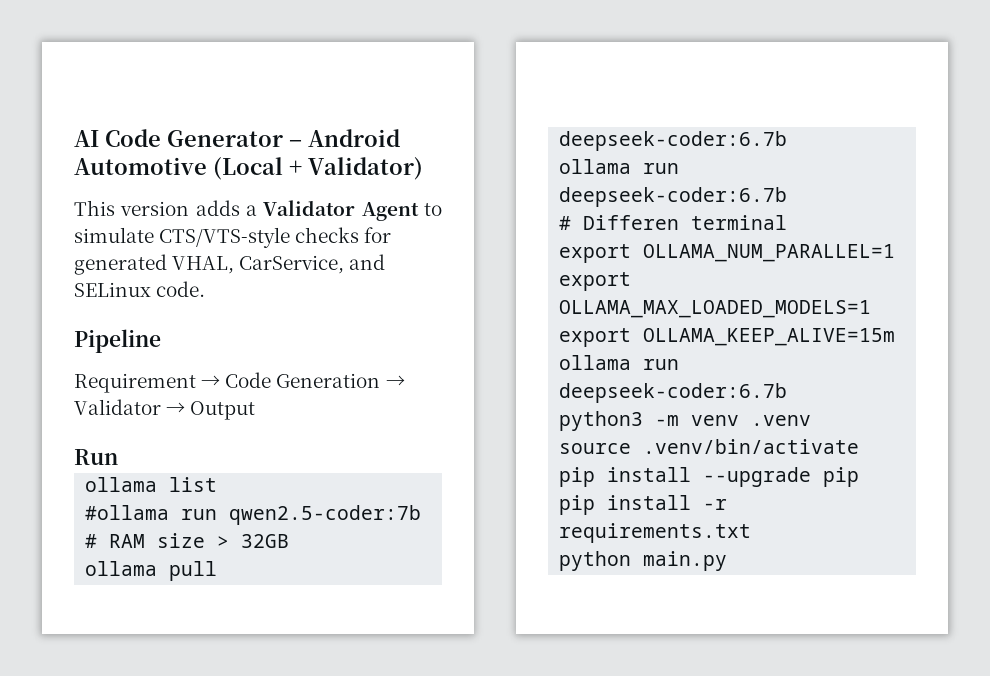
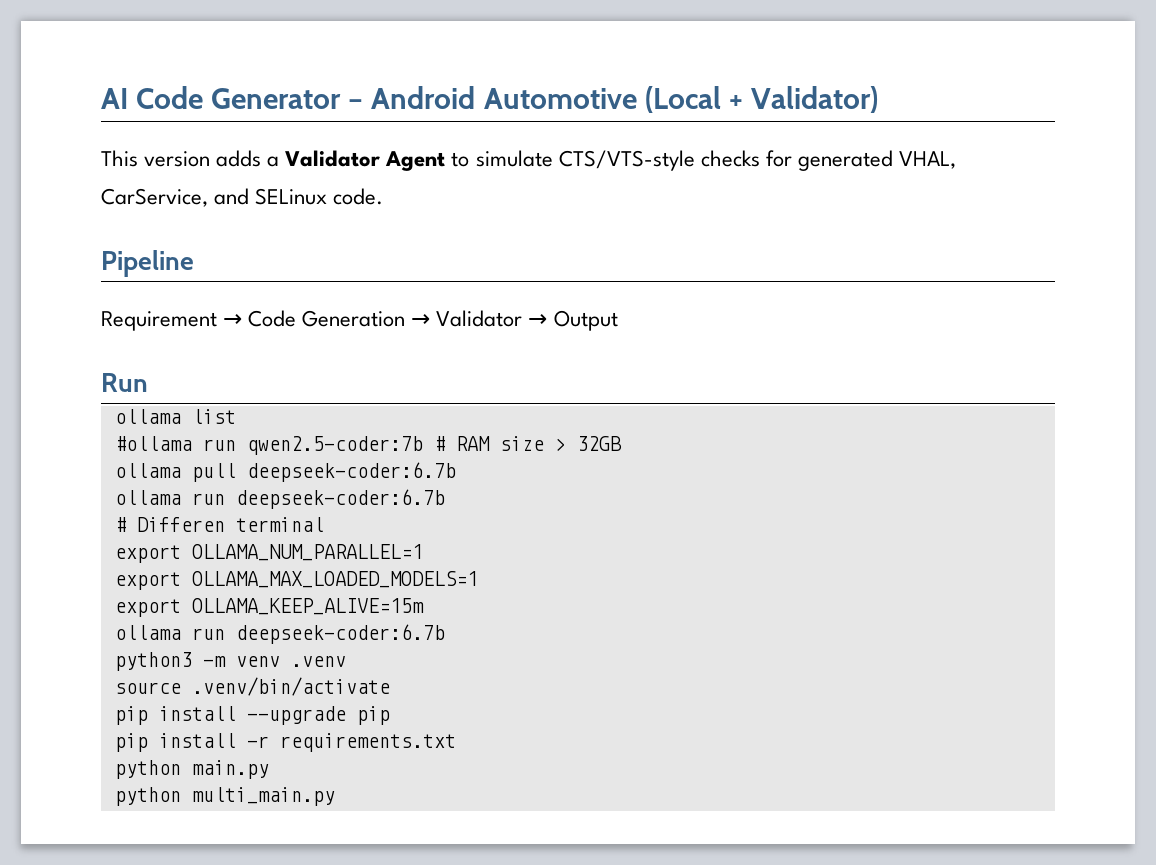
(728, 561) none -> [114,787,335,806] // python multi_main.py

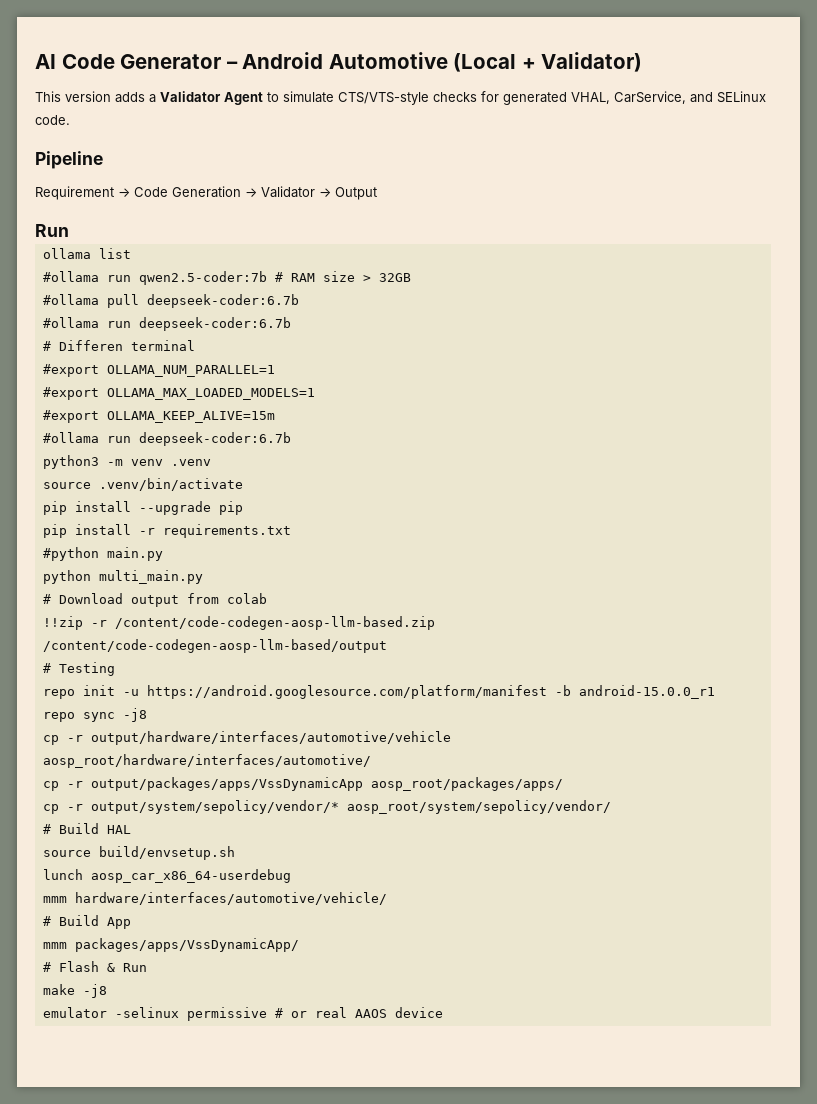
[114,463,181,478] ollama -> [42,294,99,305] #ollama
[114,490,181,505] ollama -> [42,317,99,328] #ollama
[114,545,181,563] export -> [42,364,99,377] #export
[114,572,181,590] export -> [42,387,99,400] #export
[114,599,181,617] export -> [42,410,99,423] #export
[114,625,181,640] ollama -> [42,432,99,443] #ollama
[114,760,181,779] python -> [42,547,99,561] #python
(335, 796) none -> [42,593,267,607] [42,616,435,630] [42,639,387,653] [42,662,115,676] [42,685,715,699] [42,708,147,722] [42,731,451,745] [42,754,371,768] [42,777,563,791] [42,800,611,814] [42,823,131,834] [42,846,235,860] [42,869,291,883] [42,892,387,905] [42,915,131,929] [42,938,299,952] [42,961,147,972] [42,984,107,998] [42,1007,443,1021] // # Download output from colab // !!zip -r /content/code-codegen-aosp-llm-based.zip /content/code-codegen-aosp-llm-based/output // # Testing // repo init -u https://android.googlesource.com/platform/manifest -b android-15.0.0_r1 // repo sync -j8 // cp -r output/hardware/interfaces/automotive/vehicle aosp_root/hardware/interfaces/automotive/ // cp -r output/packages/apps/VssDynamicApp aosp_root/packages/apps/ // cp -r output/system/sepolicy/vendor/* aosp_root/system/sepolicy/vendor/ // # Build HAL // source build/envsetup.sh // lunch aosp_car_x86_64-userdebug // mmm hardware/interfaces/automotive/vehicle/ // # Build App // mmm packages/apps/VssDynamicApp/ // # Flash & Run // make -j8 // emulator -selinux permissive # or real AAOS device

